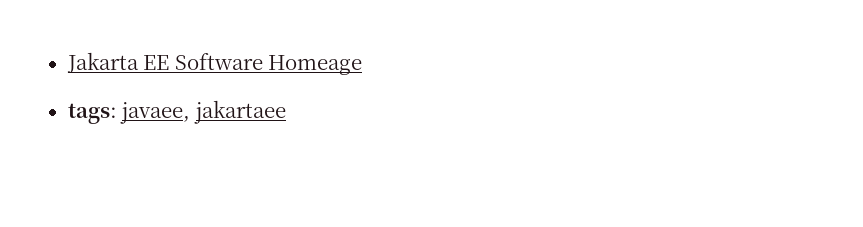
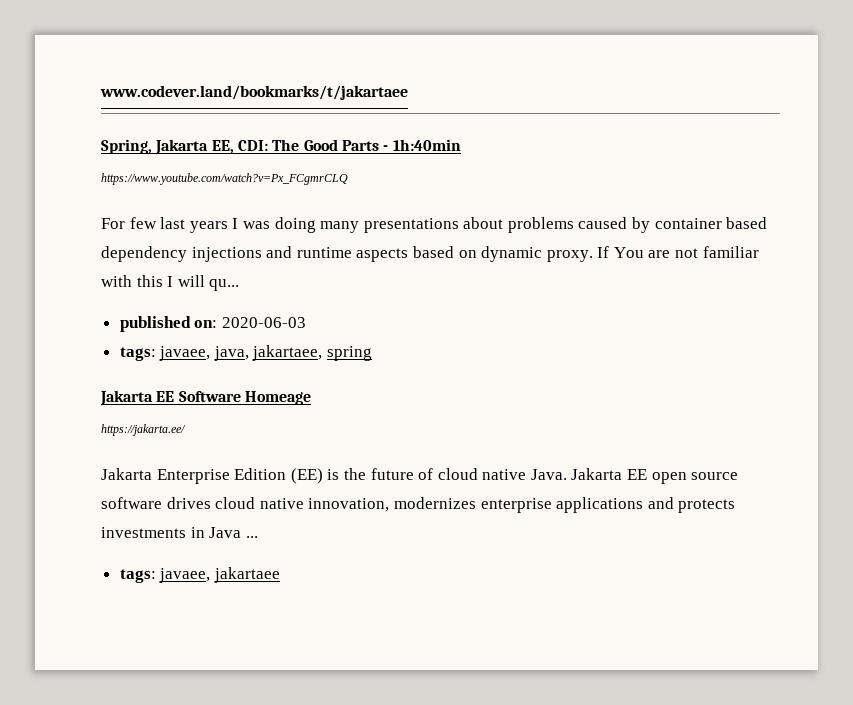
[66,52,363,75] Jakarta EE Software Homeage -> [100,85,408,100] [101,139,461,155] [101,173,348,185] [101,217,768,233] [101,246,759,262] [101,275,240,291] [119,316,306,332] [119,345,373,361] [100,390,311,406] [101,424,186,436] [101,468,739,484] [101,497,736,513] [101,527,258,538] www.codever.land/bookmarks/t/jakartaee // Spring, Jakarta EE, CDI: The Good Parts - 1h:40min // https://www.youtube.com/watch?v=Px_FCgmrCLQ // For few last years I was doing many presentations about problems caused by container based dependency injections and runtime aspects based on dynamic proxy. If You are not familiar with this I will qu... // published on: 2020-06-03 // tags: javaee, java, jakartaee, spring // Jakarta EE Software Homeage // https://jakarta.ee/ // Jakarta Enterprise Edition (EE) is the future of cloud native Java. Jakarta EE open source software drives cloud native innovation, modernizes enterprise applications and protects investments in Java ...

